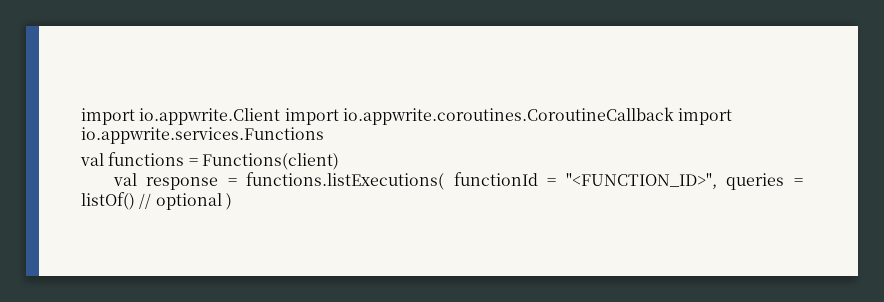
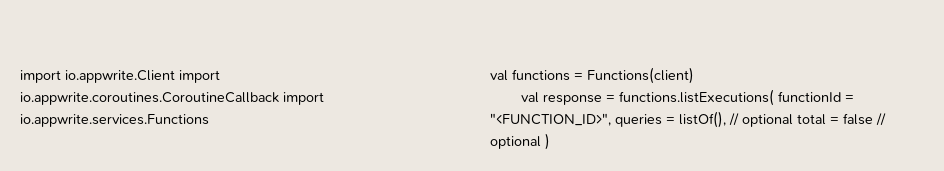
[81,192,135,210] listOf() -> [679,111,873,128] listOf(), // optional total = false

